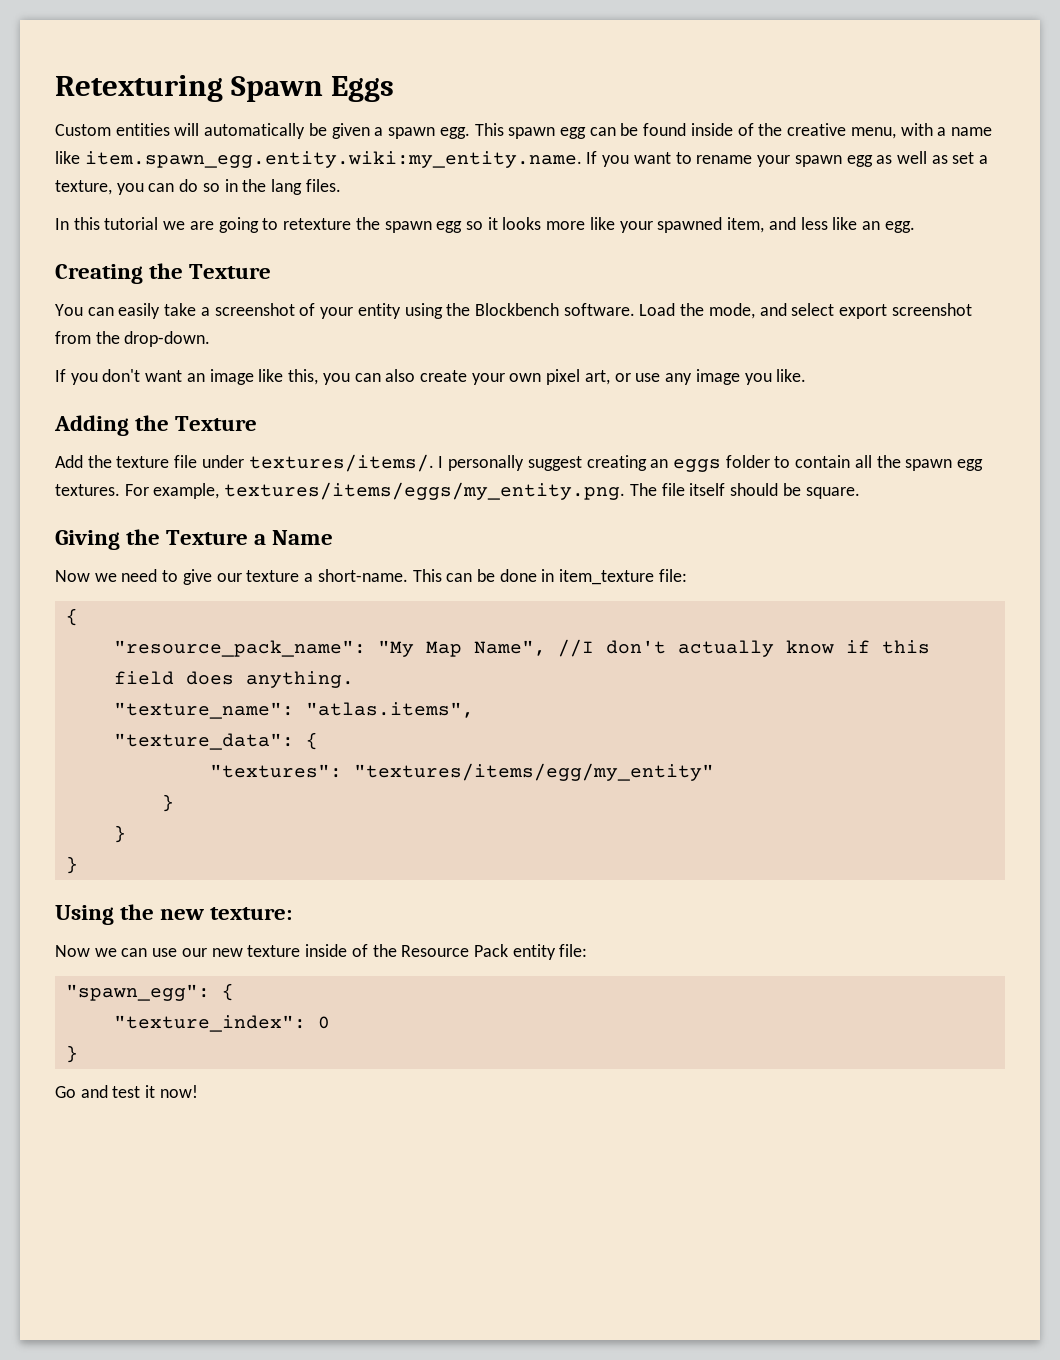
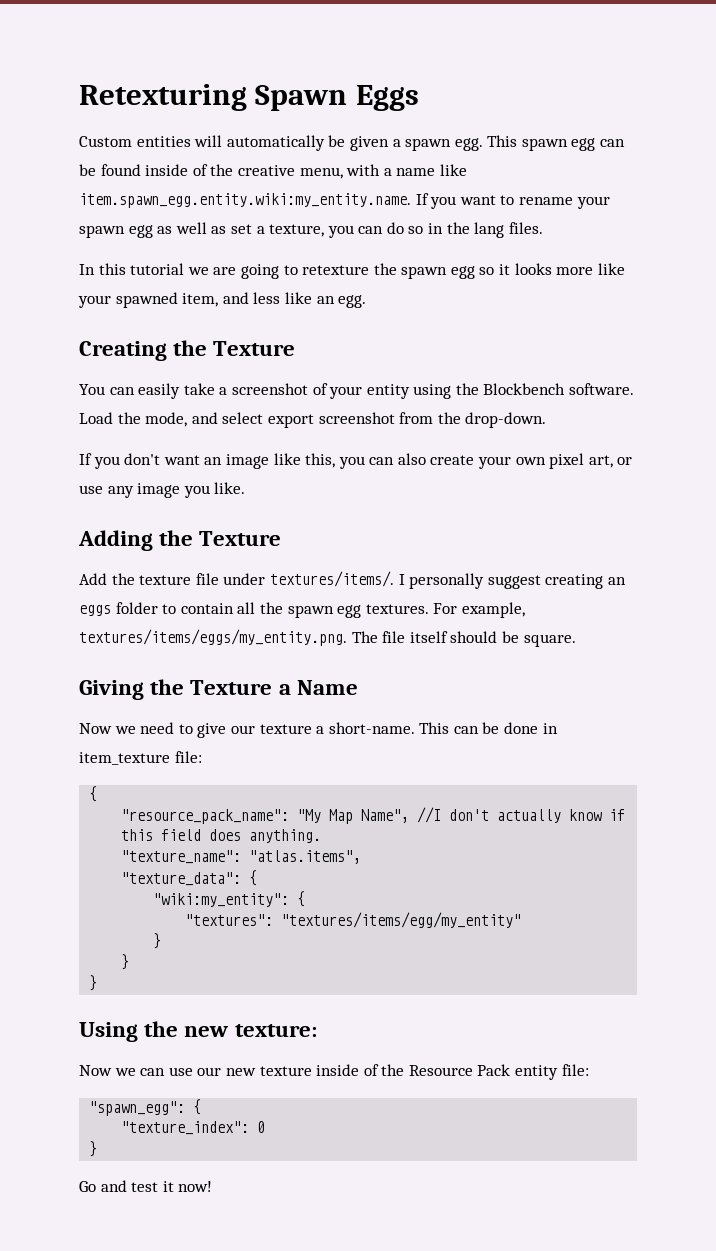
(318, 741) none -> [153,891,306,907] // "wiki:my_entity": {

